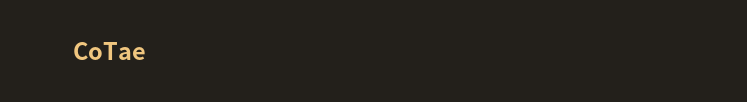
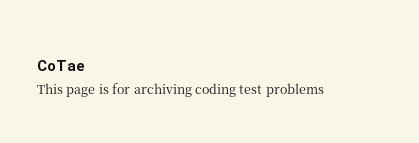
(146, 51) none -> [37,83,324,97] // This page is for archiving coding test problems

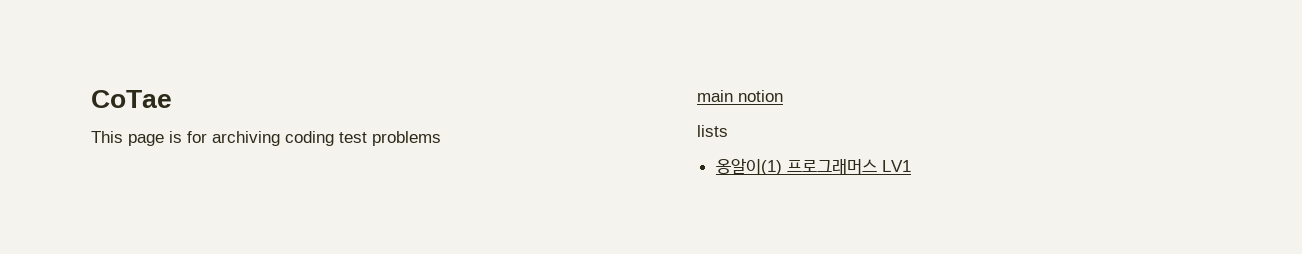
(324, 90) none -> [697,90,783,102] [697,125,728,137] [715,158,911,175] // main notion // lists // 옹알이(1) 프로그래머스 LV1

